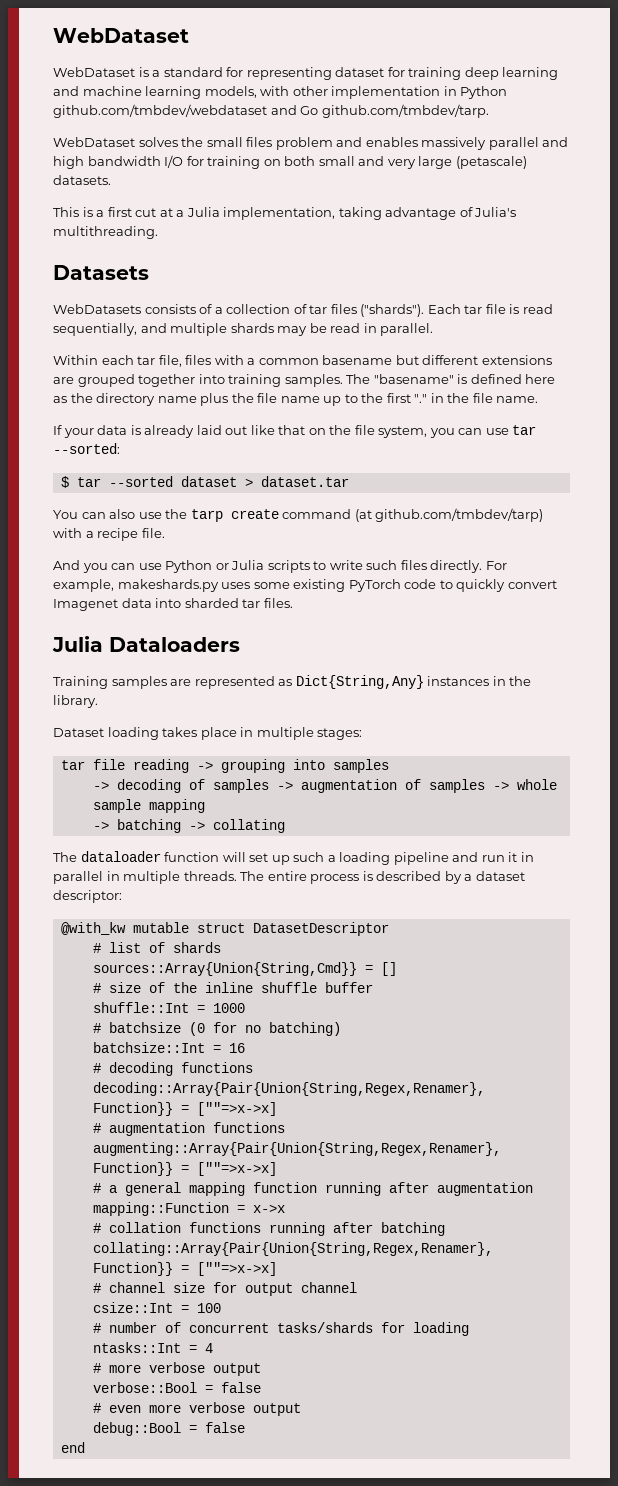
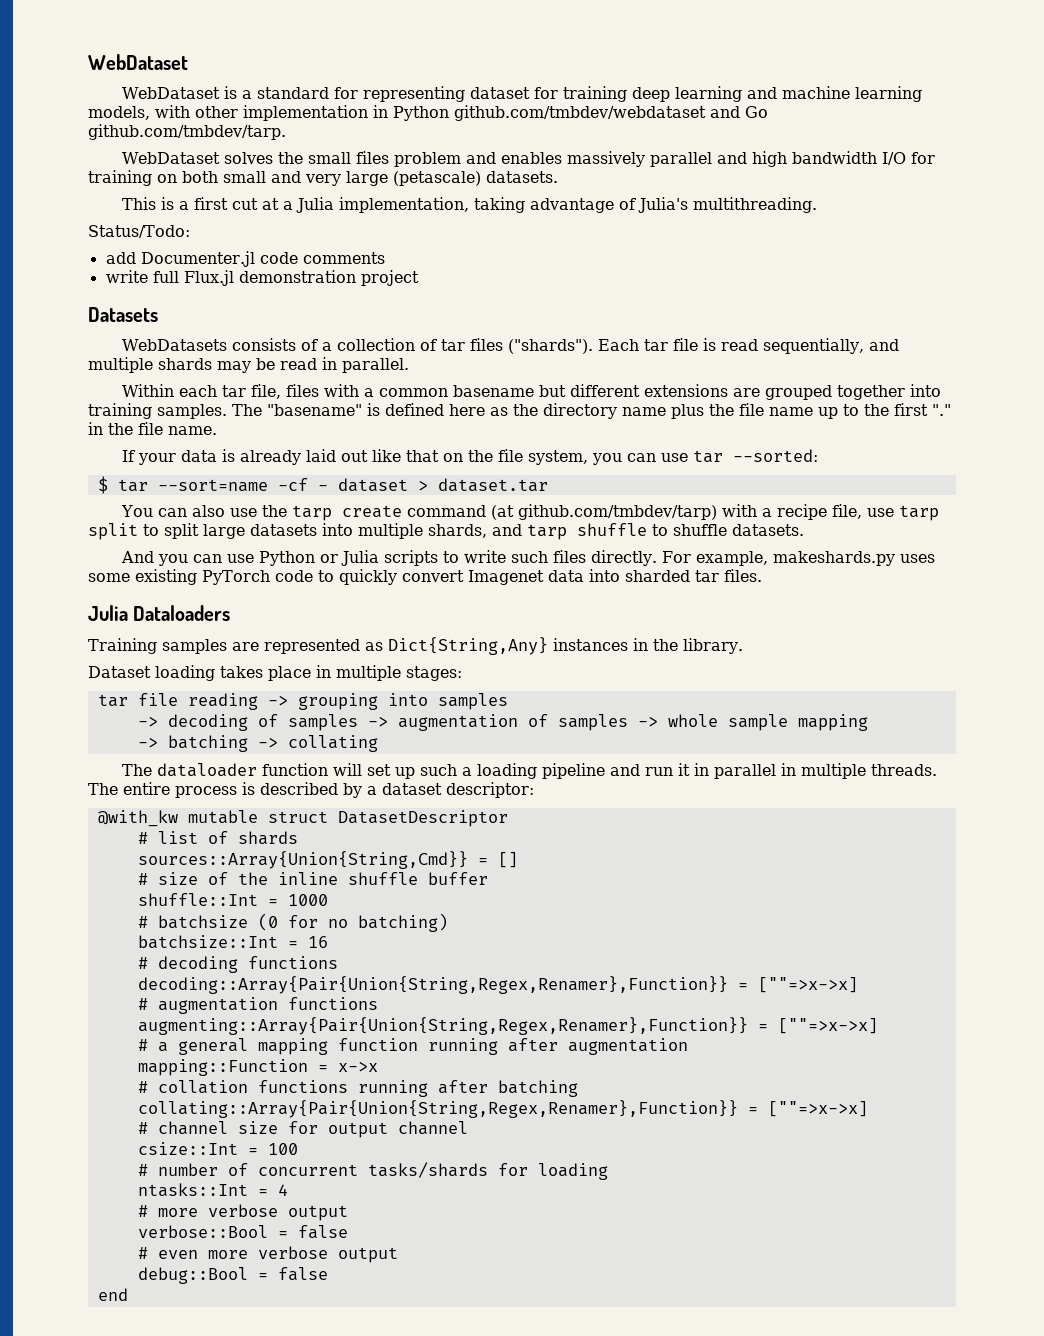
(158, 232) none -> [88,225,190,238] [105,251,385,267] [105,270,419,286] // Status/Todo: // add Documenter.jl code comments // write full Flux.jl demonstration project
[108,476,173,487] --sorted -> [157,478,328,492] --sort=name -cf -
[141,528,165,538] file. -> [832,504,940,521] [88,523,804,540] file, use tarp split to split large datasets into multiple shards, and tarp shuffle to shuffle datasets.

